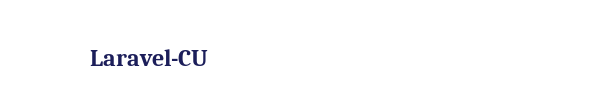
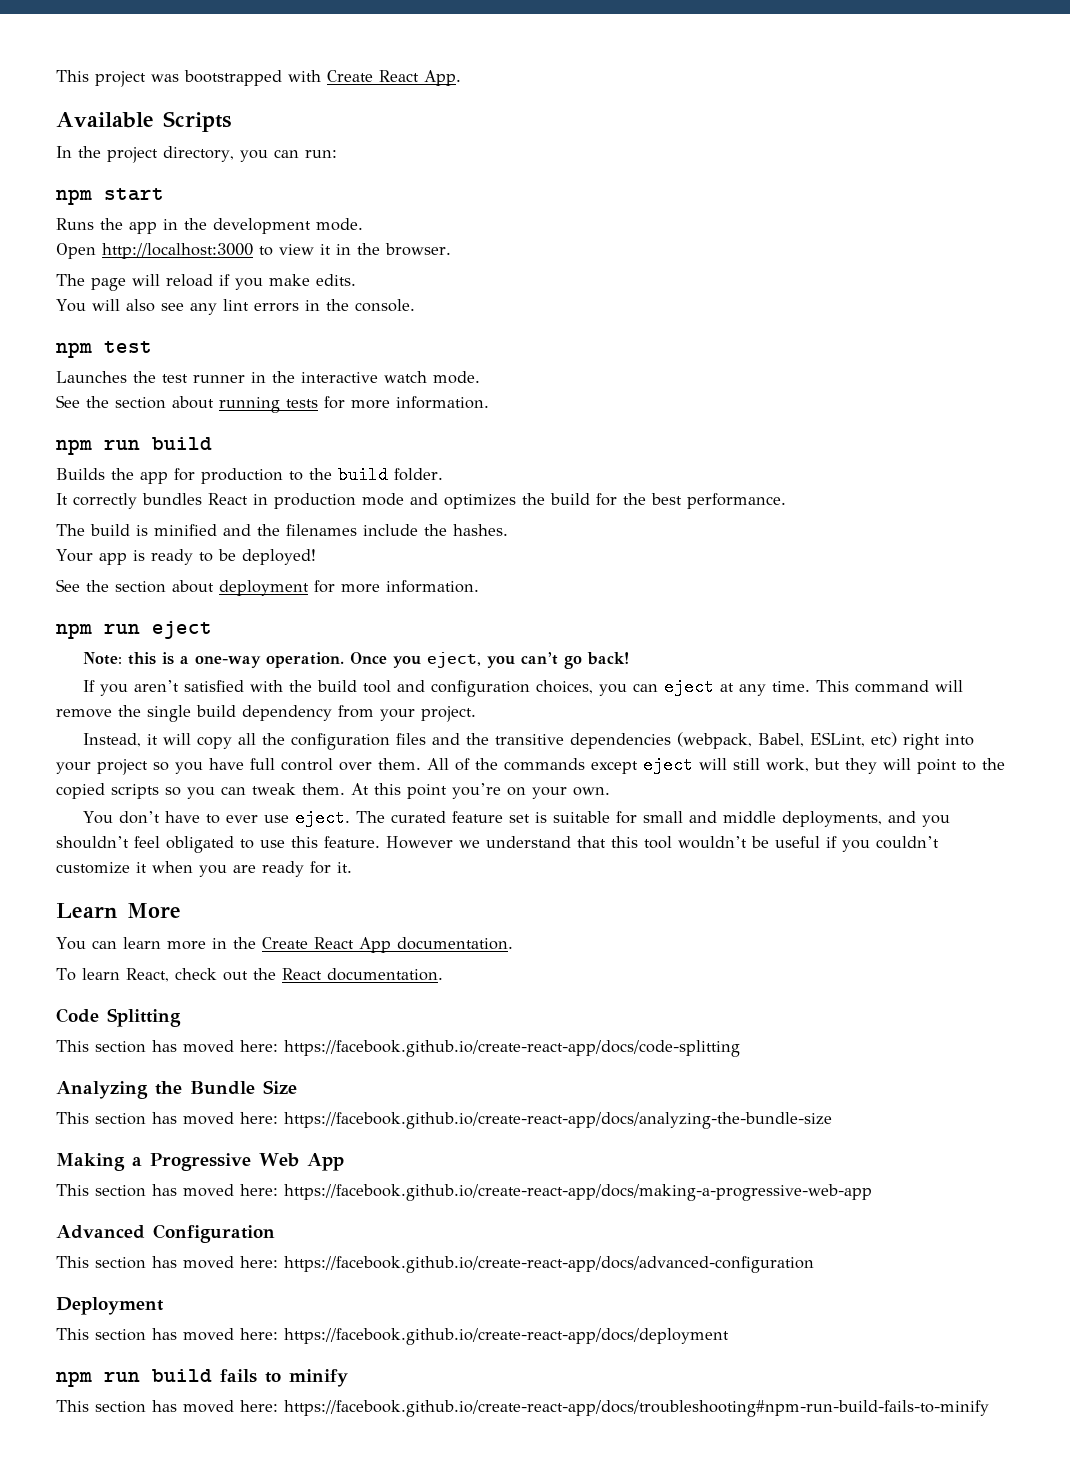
[90,49,208,66] Laravel-CU -> [56,70,461,87] [56,111,231,132] [56,146,337,163] [56,188,164,205] [56,218,363,234] [56,243,451,259] [56,274,356,291] [56,299,415,315] [56,341,152,358] [56,371,480,384] [56,395,489,413] [56,437,212,455] [56,466,443,484] [56,493,786,509] [56,524,508,536] [56,549,316,565] [56,579,479,596] [56,621,212,639] [82,652,629,669] [82,678,963,697] [56,705,476,722] [82,732,974,750] [56,756,1005,775] [56,783,610,799] [82,809,950,827] [56,836,939,853] [56,861,352,877] [56,903,181,918] [56,937,513,953] [56,968,443,982] [56,1008,181,1027] [56,1040,740,1057] [56,1080,297,1099] [56,1112,832,1129] [56,1153,344,1171] [56,1184,872,1201] [56,1224,275,1243] [56,1256,814,1273] [56,1297,164,1315] [56,1328,729,1345] [56,1369,348,1387] [56,1400,989,1417] This project was bootstrapped with Create React App. // Available Scripts // In the project directory, you can run: // npm start // Runs the app in the development mode. // Open http://localhost:3000 to view it in the browser. // The page will reload if you make edits. // You will also see any lint errors in the console. // npm test // Launches the test runner in the interactive watch mode. // See the section about running tests for more information. // npm run build // Builds the app for production to the build folder. // It correctly bundles React in production mode and optimizes the build for the best performance. // The build is minified and the filenames include the hashes. // Your app is ready to be deployed! // See the section about deployment for more information. // npm run eject // Note: this is a one-way operation. Once you eject, you can’t go back! // If you aren’t satisfied with the build tool and configuration choices, you can eject at any time. This command will remove the single build dependency from your project. // Instead, it will copy all the configuration files and the transitive dependencies (webpack, Babel, ESLint, etc) right into your project so you have full control over them. All of the commands except eject will still work, but they will point to the copied scripts so you can tweak them. At this point you’re on your own. // You don’t have to ever use eject. The curated feature set is suitable for small and middle deployments, and you shouldn’t feel obligated to use this feature. However we understand that this tool wouldn’t be useful if you couldn’t customize it when you are ready for it. // Learn More // You can learn more in the Create React App documentation. // To learn React, check out the React documentation. // Code Splitting // This section has moved here: https://facebook.github.io/create-react-app/docs/code-splitting // Analyzing the Bundle Size // This section has moved here: https://facebook.github.io/create-react-app/docs/analyzing-the-bundle-size // Making a Progressive Web App // This section has moved here: https://facebook.github.io/create-react-app/docs/making-a-progressive-web-app // Advanced Configuration // This section has moved here: https://facebook.github.io/create-react-app/docs/advanced-configuration // Deployment // This section has moved here: https://facebook.github.io/create-react-app/docs/deployment // npm run build fails to minify // This section has moved here: https://facebook.github.io/create-react-app/docs/troubleshooting#npm-run-build-fails-to-minify

